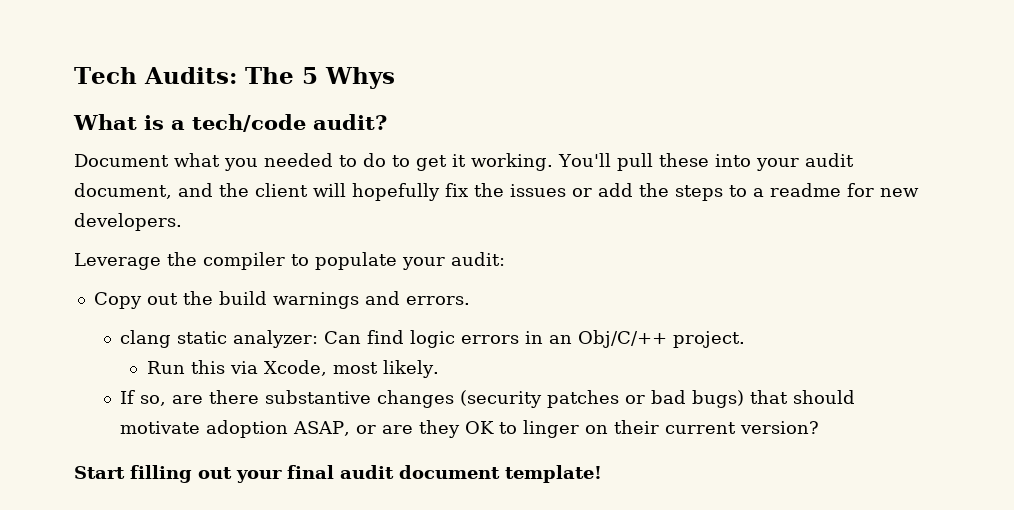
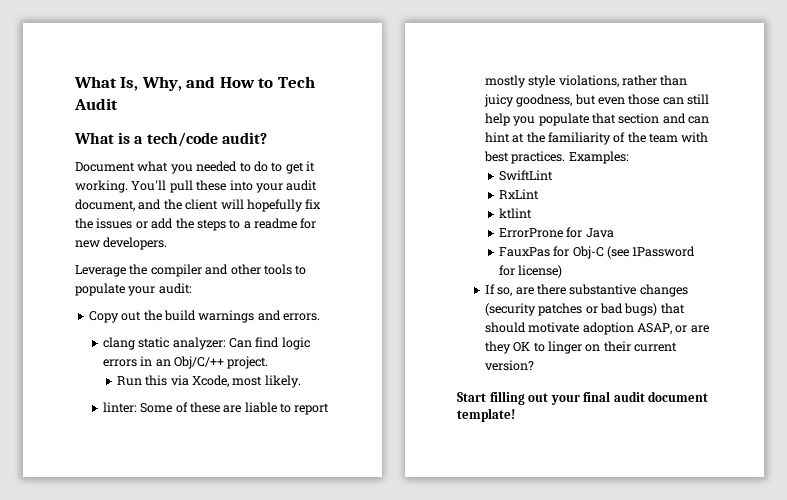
[74,67,395,89] Tech Audits: The 5 Whys -> [74,76,315,91] [74,98,118,110] What Is, Why, and How to Tech Audit
(285, 261) none -> [205,264,292,275] and other tools
(439, 369) none -> [102,402,330,415] [484,75,688,88] [483,94,710,107] [484,113,710,126] [484,132,709,145] [483,151,629,164] [498,170,553,181] [498,189,539,200] [498,208,532,219] [498,227,614,238] [498,246,696,259] [498,265,563,278] // linter: Some of these are liable to report mostly style violations, rather than juicy goodness, but even those can still help you populate that section and can hint at the familiarity of the team with best practices. Examples: // SwiftLint // RxLint // ktlint // ErrorProne for Java // FauxPas for Obj-C (see 1Password for license)

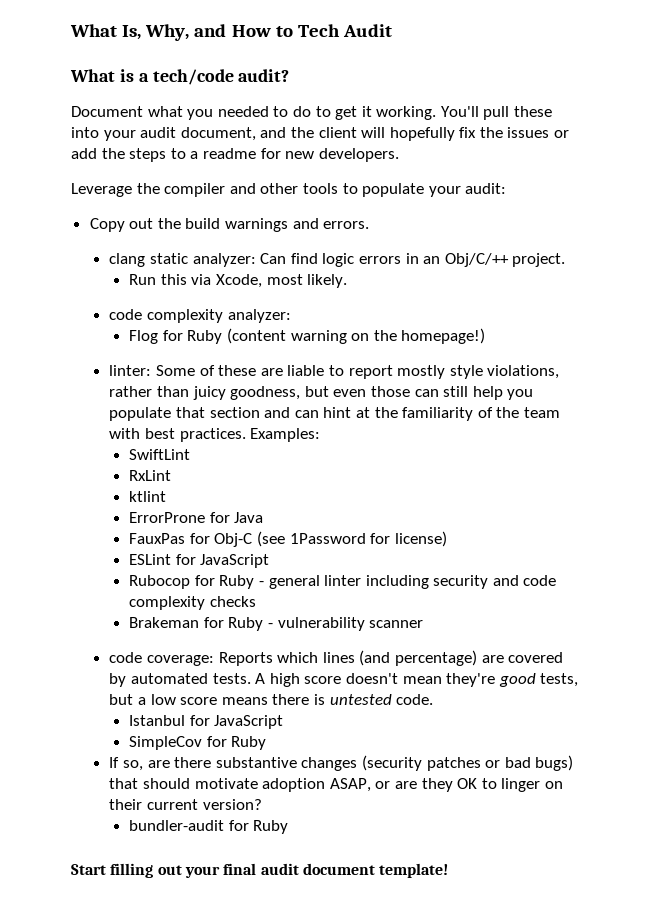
(301, 381) none -> [109,309,291,323] [129,328,486,344] // code complexity analyzer: // Flog for Ruby (content warning on the homepage!)
(563, 271) none -> [129,554,270,568] [129,575,557,589] [129,596,256,610] [129,617,424,631] [109,650,564,666] [109,673,579,687] [109,694,434,705] [129,715,284,729] [129,736,267,750] // ESLint for JavaScript // Rubocop for Ruby - general linter including security and code complexity checks // Brakeman for Ruby - vulnerability scanner // code coverage: Reports which lines (and percentage) are covered by automated tests. A high score doesn't mean they're good tests, but a low score means there is untested code. // Istanbul for JavaScript // SimpleCov for Ruby
(534, 365) none -> [129,820,289,834] // bundler-audit for Ruby

